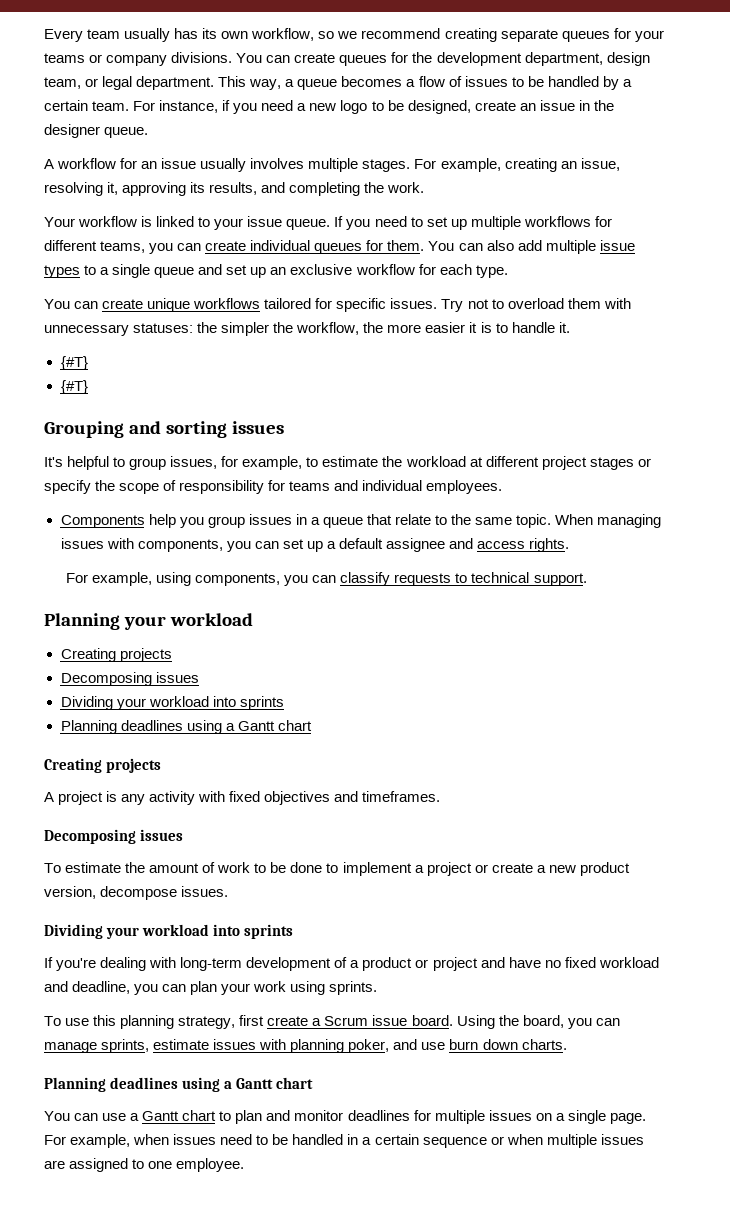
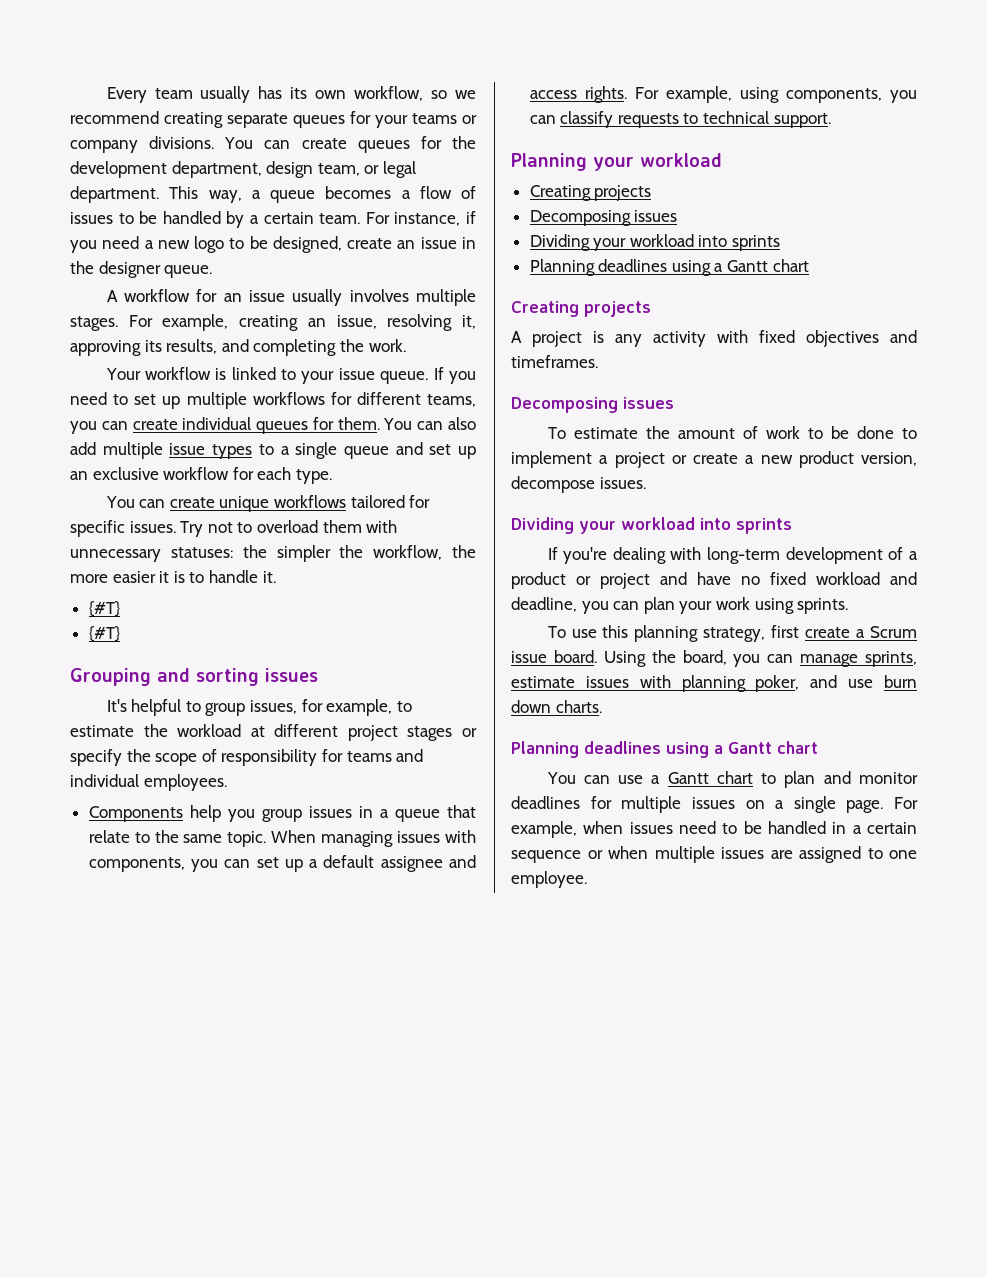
(570, 545) // -> (627, 94) none

